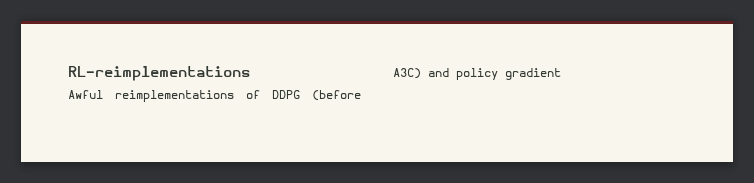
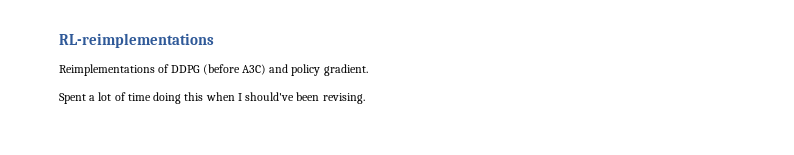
[68,90,234,102] Awful reimplementations -> [59,64,155,76] Reimplementations
[505,68,561,80] gradient -> [323,64,368,76] [59,92,365,104] gradient. // Spent a lot of time doing this when I should've been revising.

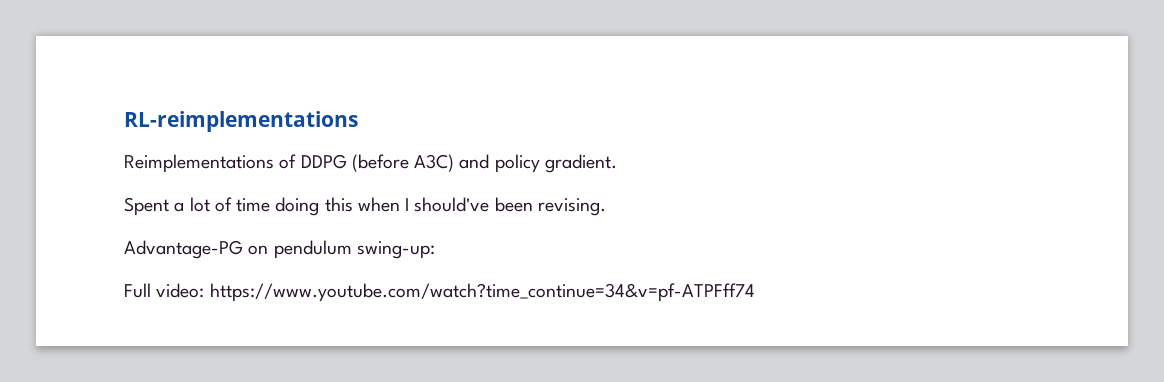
(365, 98) none -> [124,240,435,259] [124,283,755,302] // Advantage-PG on pendulum swing-up: // Full video: https://www.youtube.com/watch?time_continue=34&v=pf-ATPFff74

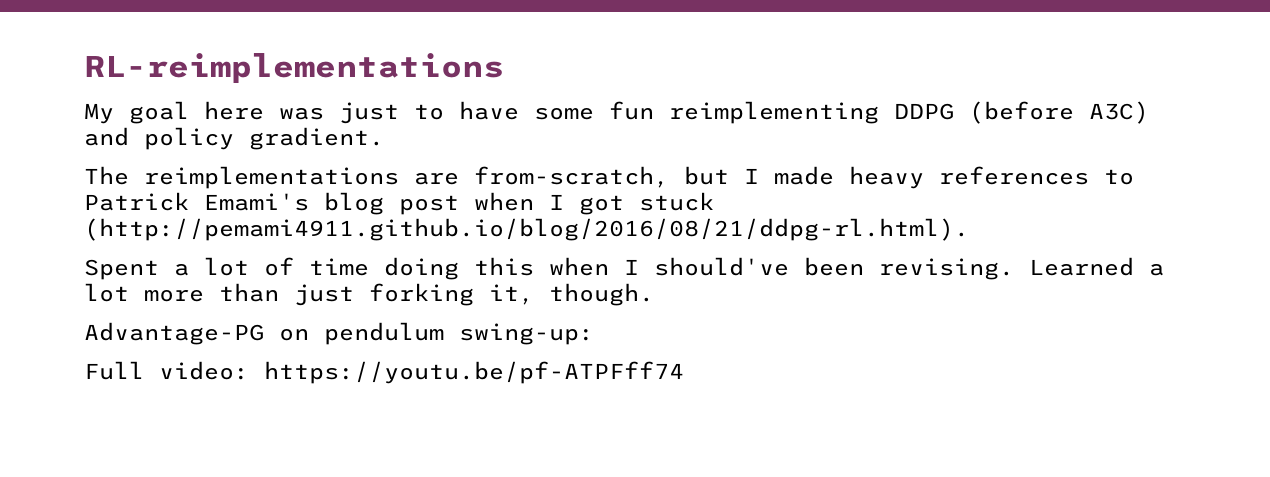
[124,154,297,173] Reimplementations of -> [84,101,879,124] My goal here was just to have some fun reimplementing
(617, 163) none -> [84,166,1134,189] [84,192,714,215] [84,218,969,241] // The reimplementations are from-scratch, but I made heavy references to Patrick Emami's blog post when I got stuck (http://pemami4911.github.io/blog/2016/08/21/ddpg-rl.html).
(606, 207) none -> [1029,257,1164,276] [84,283,654,306] Learned a lot more than just forking it, though.
[209,283,755,302] https://www.youtube.com/watch?time_continue=34&v=pf-ATPFff74 -> [264,361,684,384] https://youtu.be/pf-ATPFff74

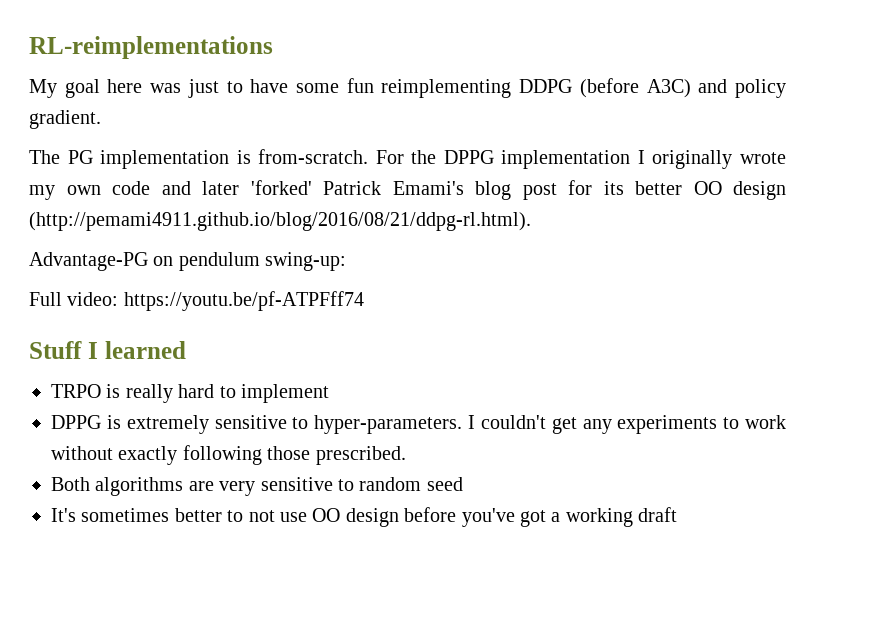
[144,166,1134,189] [84,192,714,215] [84,218,969,241] [84,257,1164,280] [84,283,654,306] reimplementations are from-scratch, but I made heavy references to Patrick Emami's blog post when I got stuck (http://pemami4911.github.io/blog/2016/08/21/ddpg-rl.html). // Spent a lot of time doing this when I should've been revising. Learned a lot more than just forking it, though. -> [67,149,786,169] [29,180,786,200] [29,212,531,231] PG implementation is from-scratch. For the DPPG implementation I originally wrote my own code and later 'forked' Patrick Emami's blog post for its better OO design (http://pemami4911.github.io/blog/2016/08/21/ddpg-rl.html).
(684, 372) none -> [29,341,186,359] [51,384,329,403] [51,415,787,434] [51,445,406,465] [51,477,463,496] [51,507,678,527] // Stuff I learned // TRPO is really hard to implement // DPPG is extremely sensitive to hyper-parameters. I couldn't get any experiments to work without exactly following those prescribed. // Both algorithms are very sensitive to random seed // It's sometimes better to not use OO design before you've got a working draft

